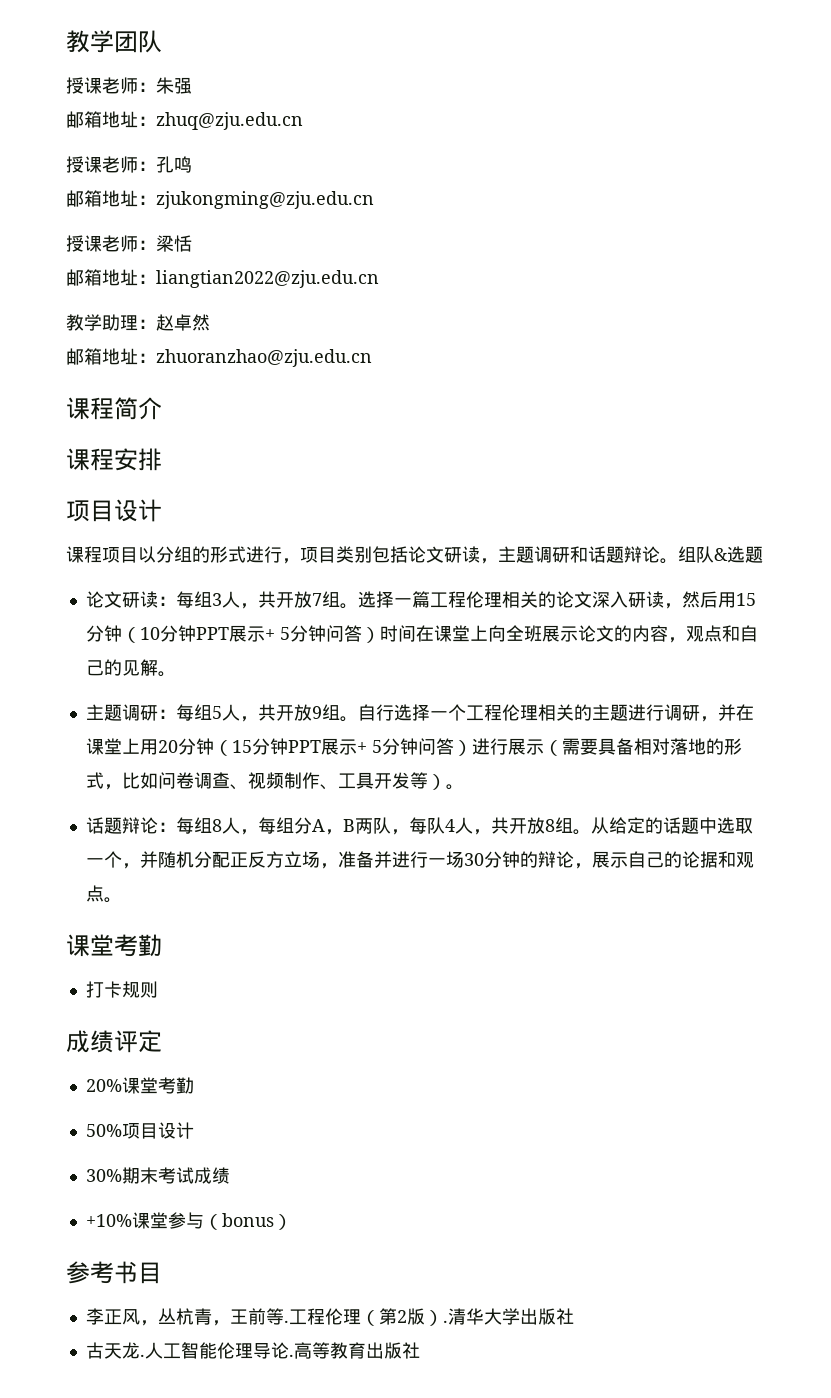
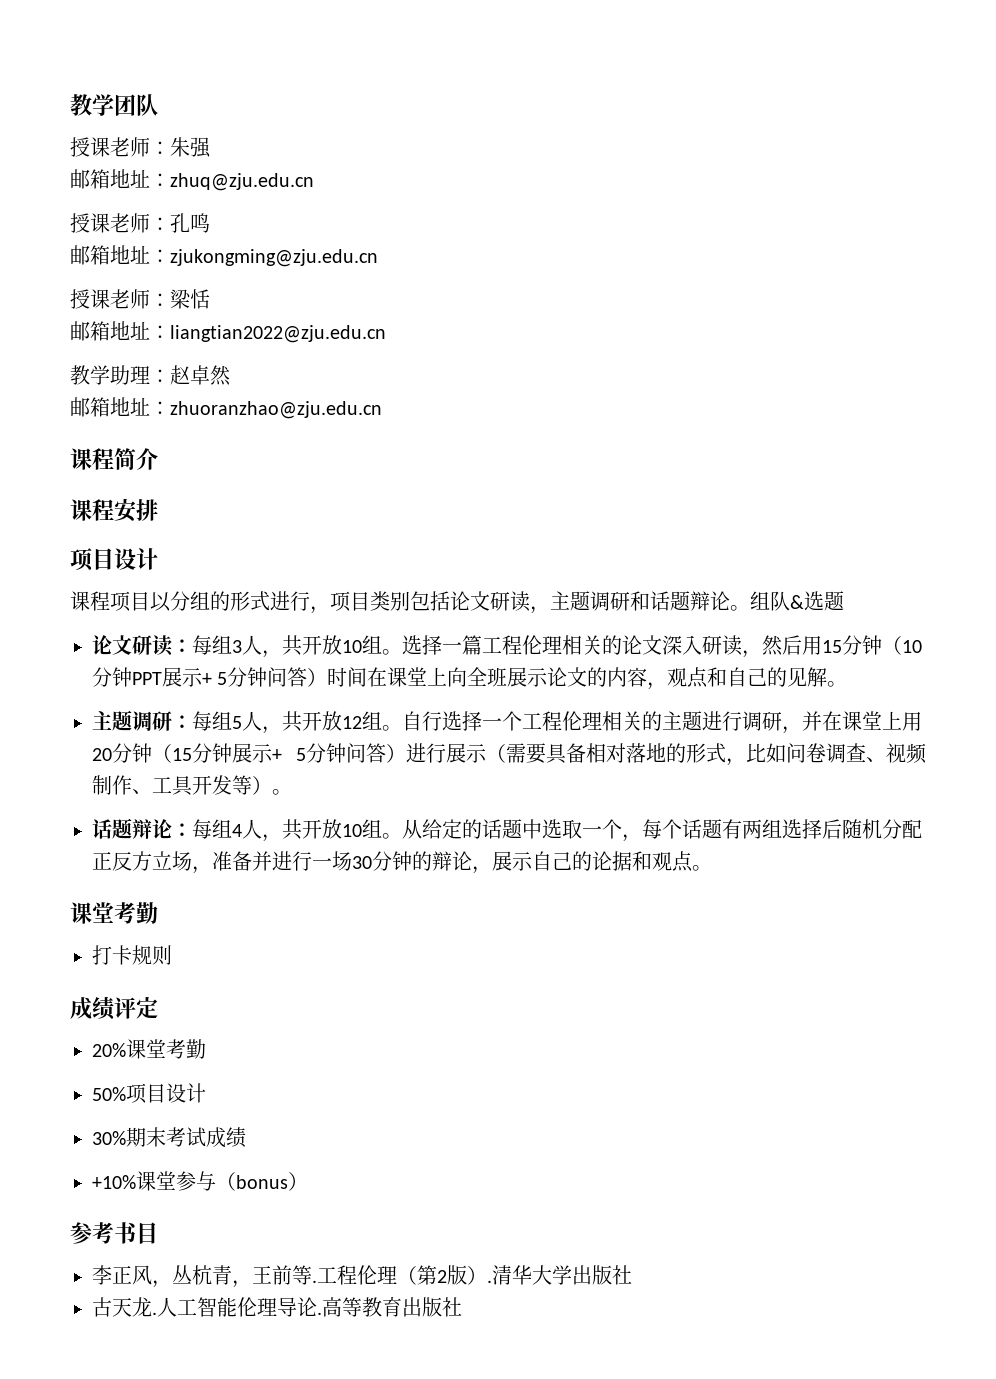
[311,593,322,606] 7 -> [342,640,362,653] 10
[311,706,322,719] 9 -> [342,716,362,729] 12
[287,740,321,753] PPT -> (232, 753) none
[211,817,445,835] 8人，每组分A，B两队，每队 -> (232, 828) none
[544,819,555,832] 8 -> [342,824,362,837] 10
[139,851,158,868] 并 -> [642,819,842,839] 每个话题有两组选择后

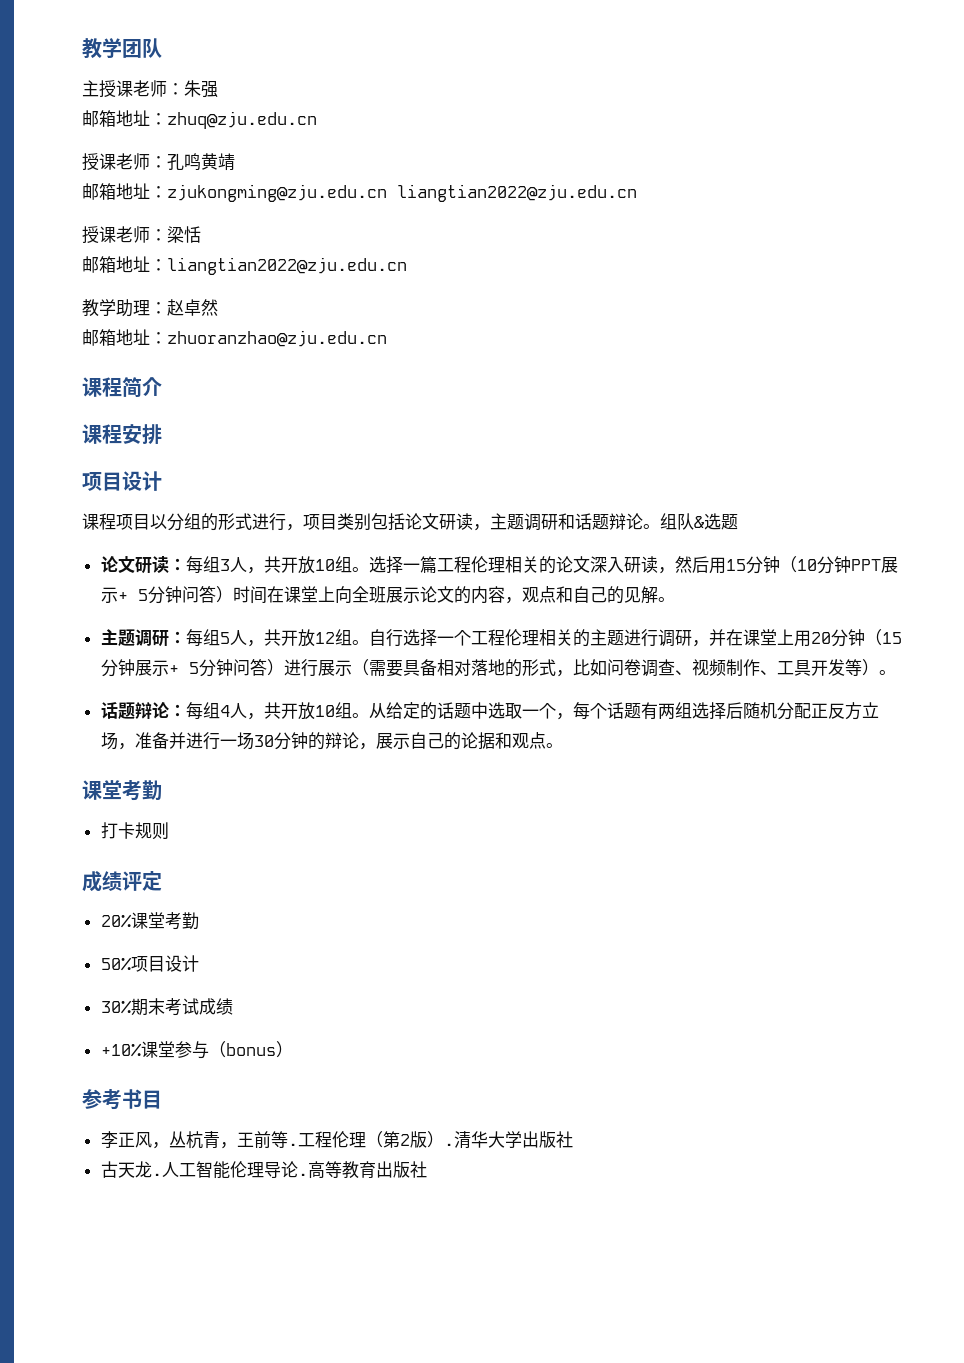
(158, 105) none -> [82,80,99,97] 主
(210, 223) none -> [201,153,235,171] 黄靖
(378, 258) none -> [397,184,637,202] liangtian2022@zju.edu.cn

